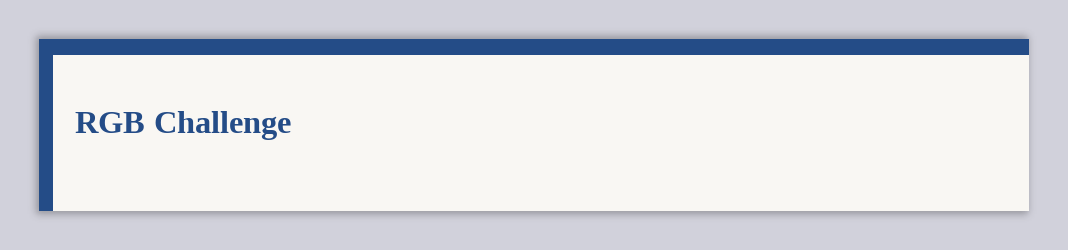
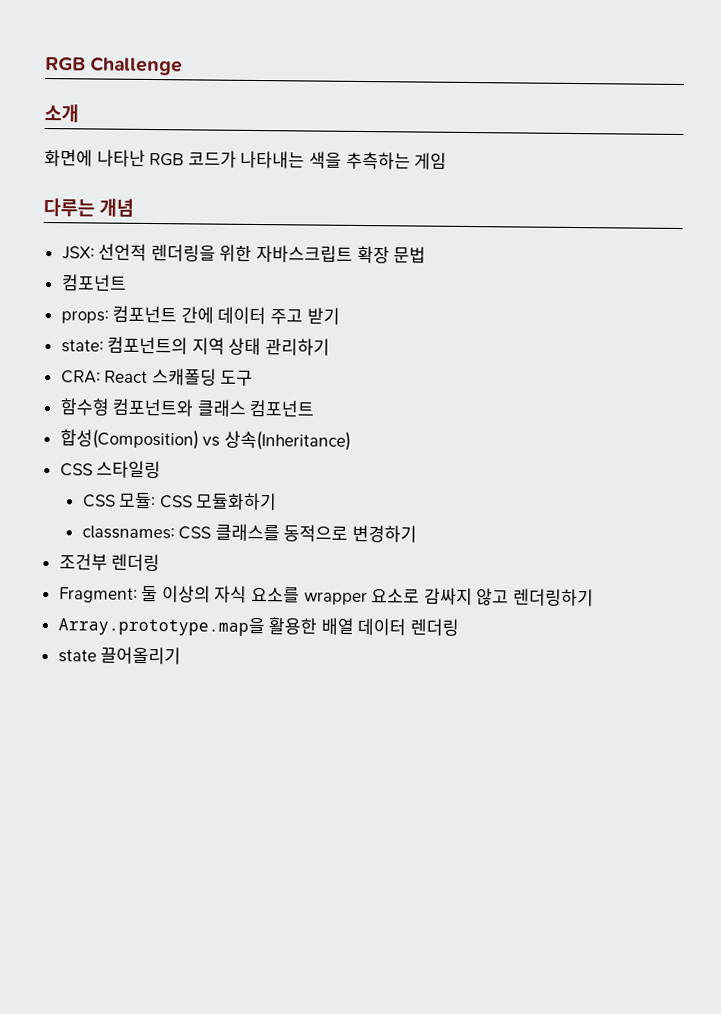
(291, 125) none -> [44,104,79,123] [44,149,448,170] [43,198,134,217] [61,243,427,264] [61,274,127,292] [60,305,340,325] [60,336,331,356] [60,368,254,386] [59,398,316,418] [59,429,351,451] [59,460,162,479] [81,492,278,511] [81,523,417,543] [58,553,161,572] [58,585,595,607] [57,615,460,637] [57,646,182,665] // 소개 // 화면에 나타난 RGB 코드가 나타내는 색을 추측하는 게임 // 다루는 개념 // JSX: 선언적 렌더링을 위한 자바스크립트 확장 문법 // 컴포넌트 // props: 컴포넌트 간에 데이터 주고 받기 // state: 컴포넌트의 지역 상태 관리하기 // CRA: React 스캐폴딩 도구 // 함수형 컴포넌트와 클래스 컴포넌트 // 합성(Composition) vs 상속(Inheritance) // CSS 스타일링 // CSS 모듈: CSS 모듈화하기 // classnames: CSS 클래스를 동적으로 변경하기 // 조건부 렌더링 // Fragment: 둘 이상의 자식 요소를 wrapper 요소로 감싸지 않고 렌더링하기 // Array.prototype.map을 활용한 배열 데이터 렌더링 // state 끌어올리기

